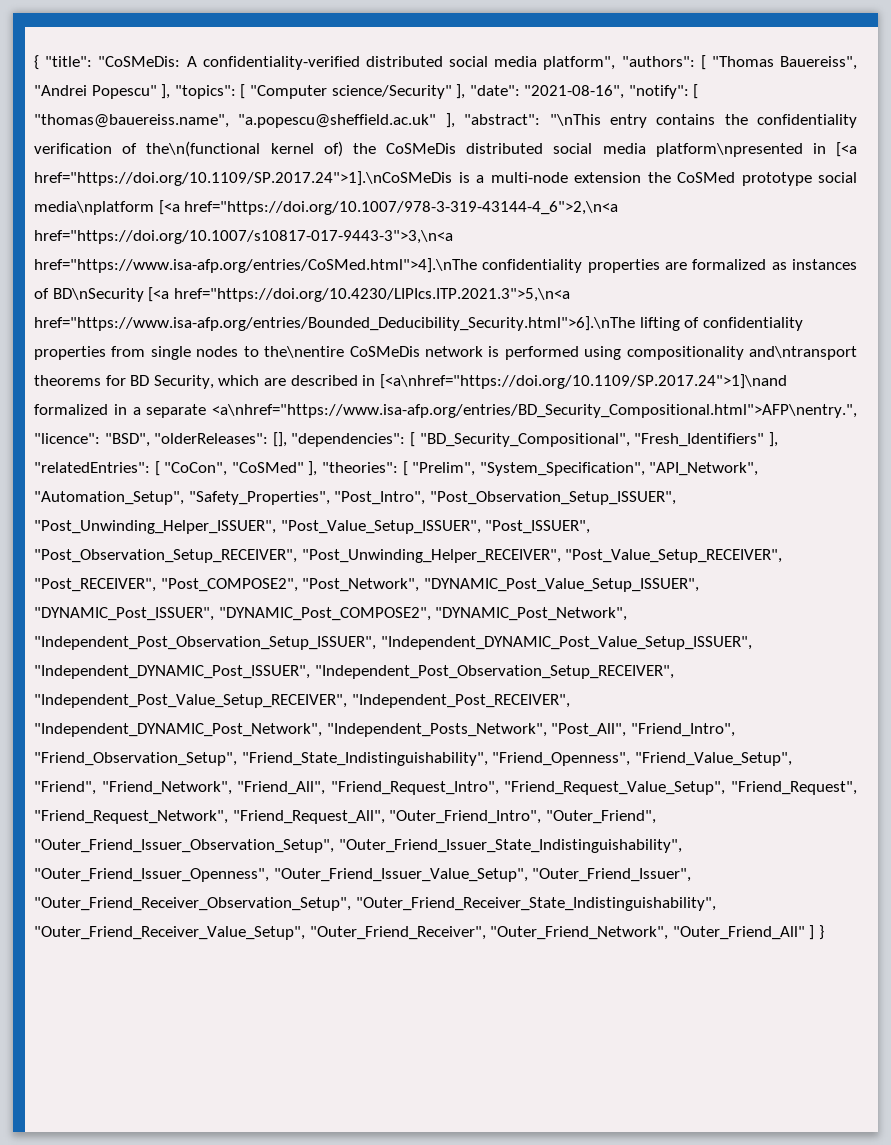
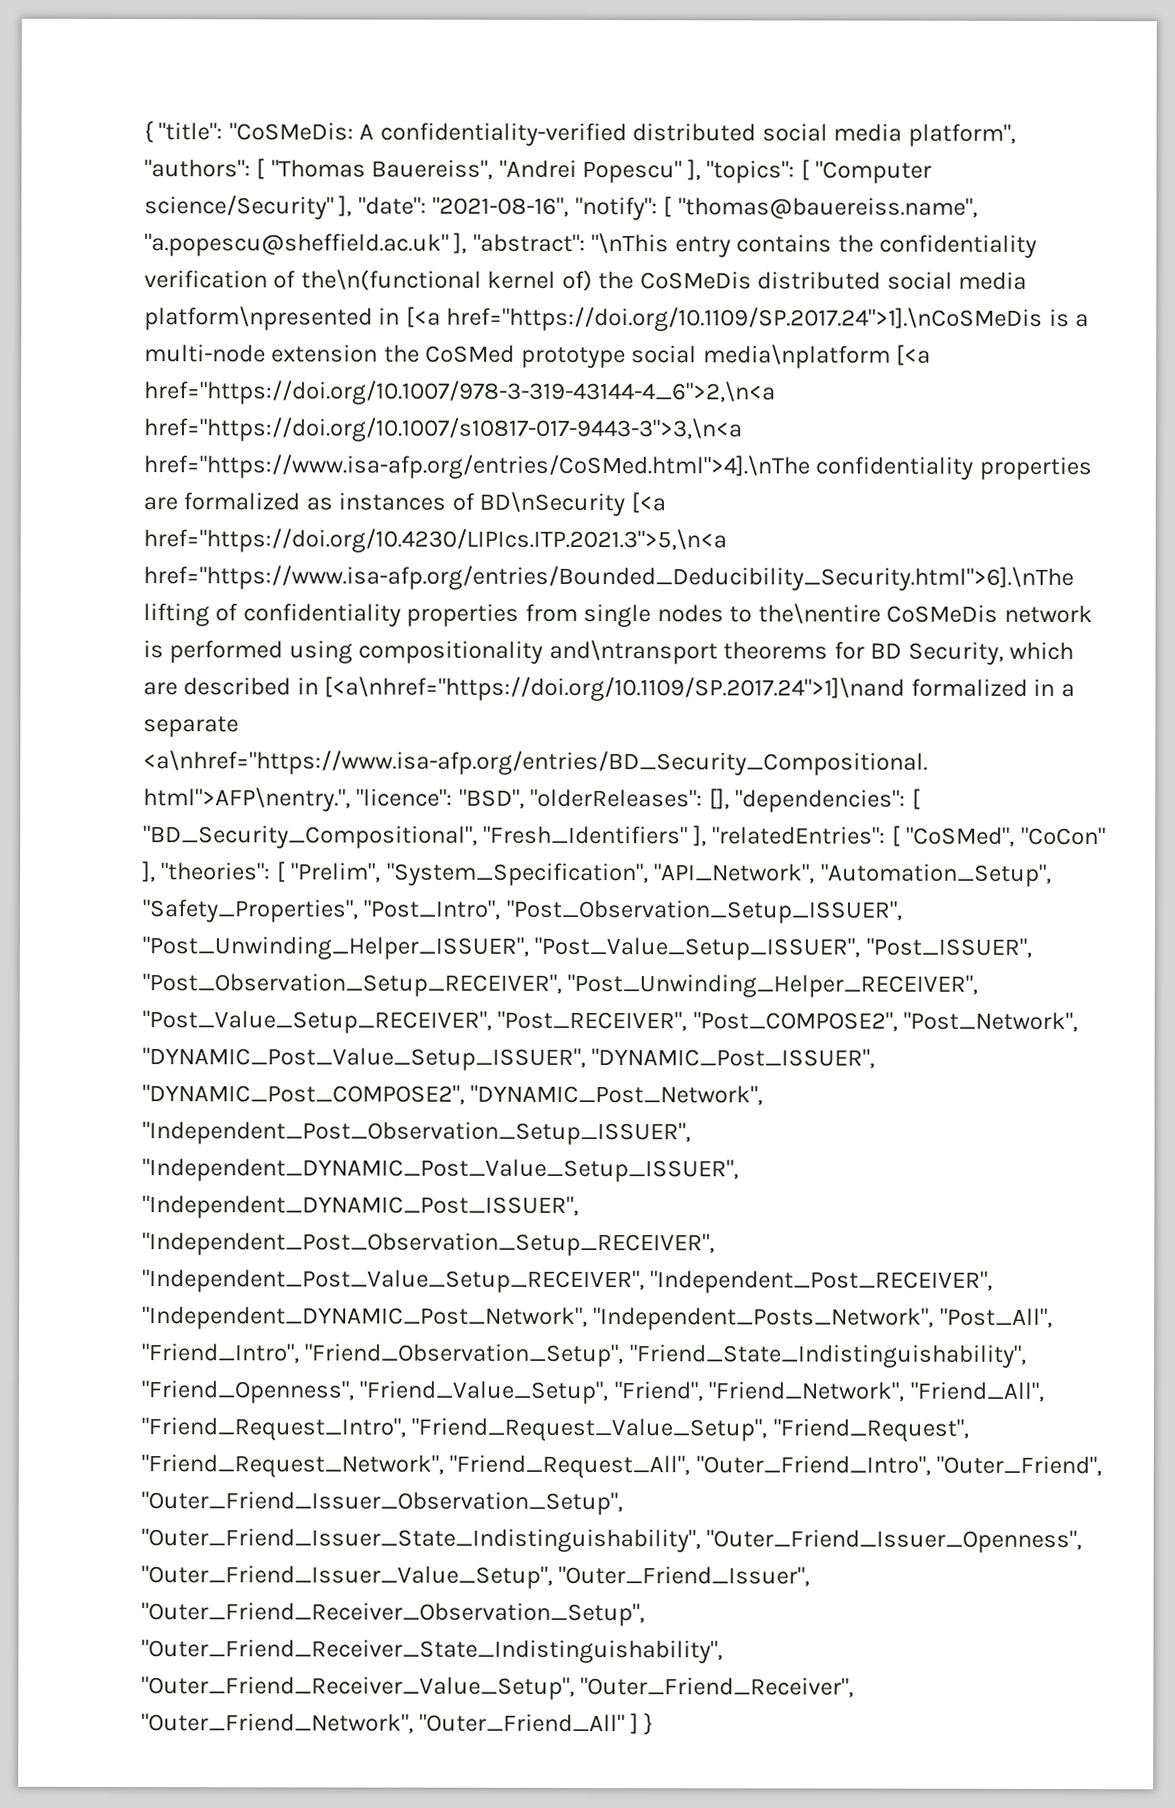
[164,462,304,476] "CoCon", "CoSMed" -> [906,826,1106,847] "CoSMed", "CoCon"

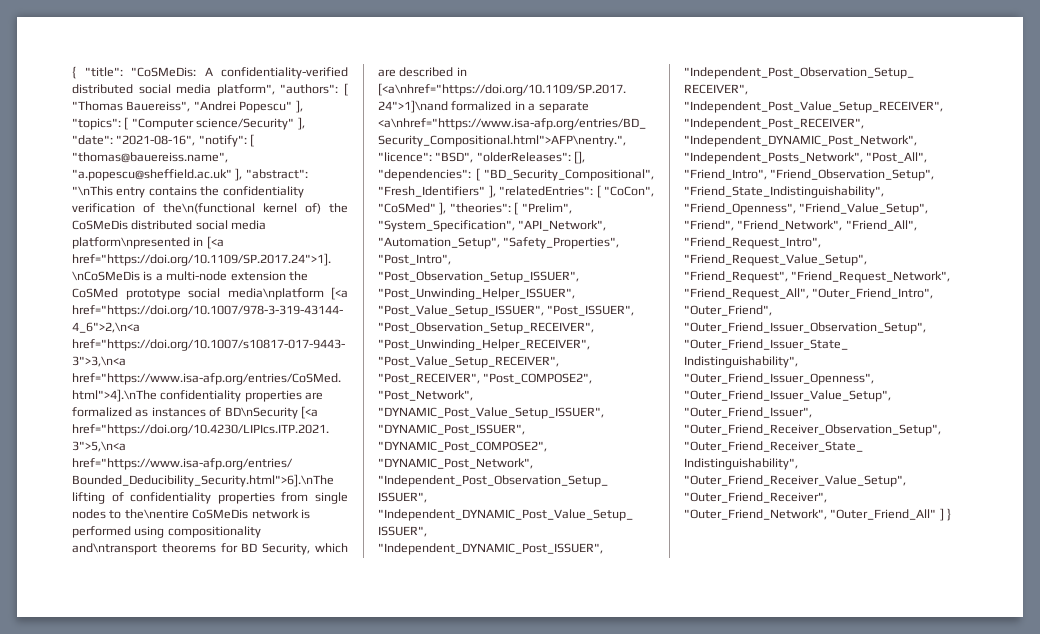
[906,826,1106,847] "CoSMed", "CoCon" -> [604,186,654,197] [378,203,436,213] "CoCon", "CoSMed"

